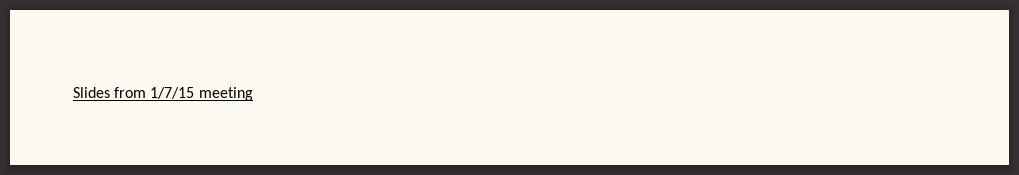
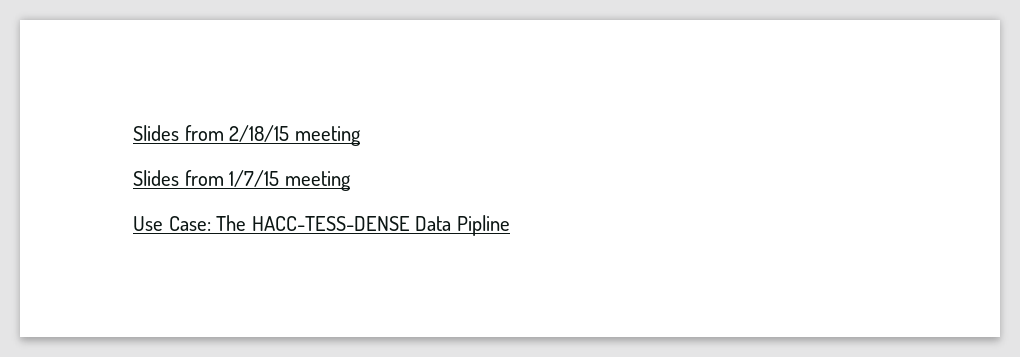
[73,87,253,101] Slides from 1/7/15 meeting -> [133,125,361,146] [133,170,351,191] [133,215,510,236] Slides from 2/18/15 meeting // Slides from 1/7/15 meeting // Use Case: The HACC-TESS-DENSE Data Pipline

